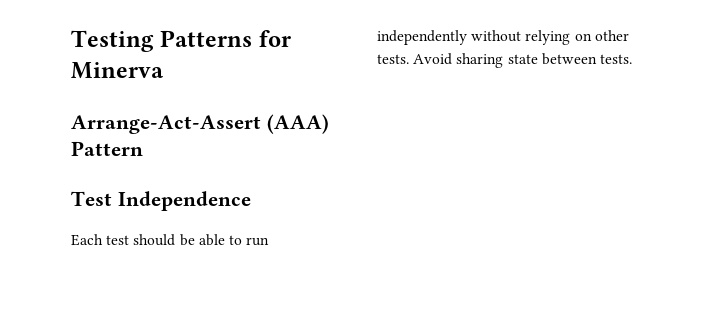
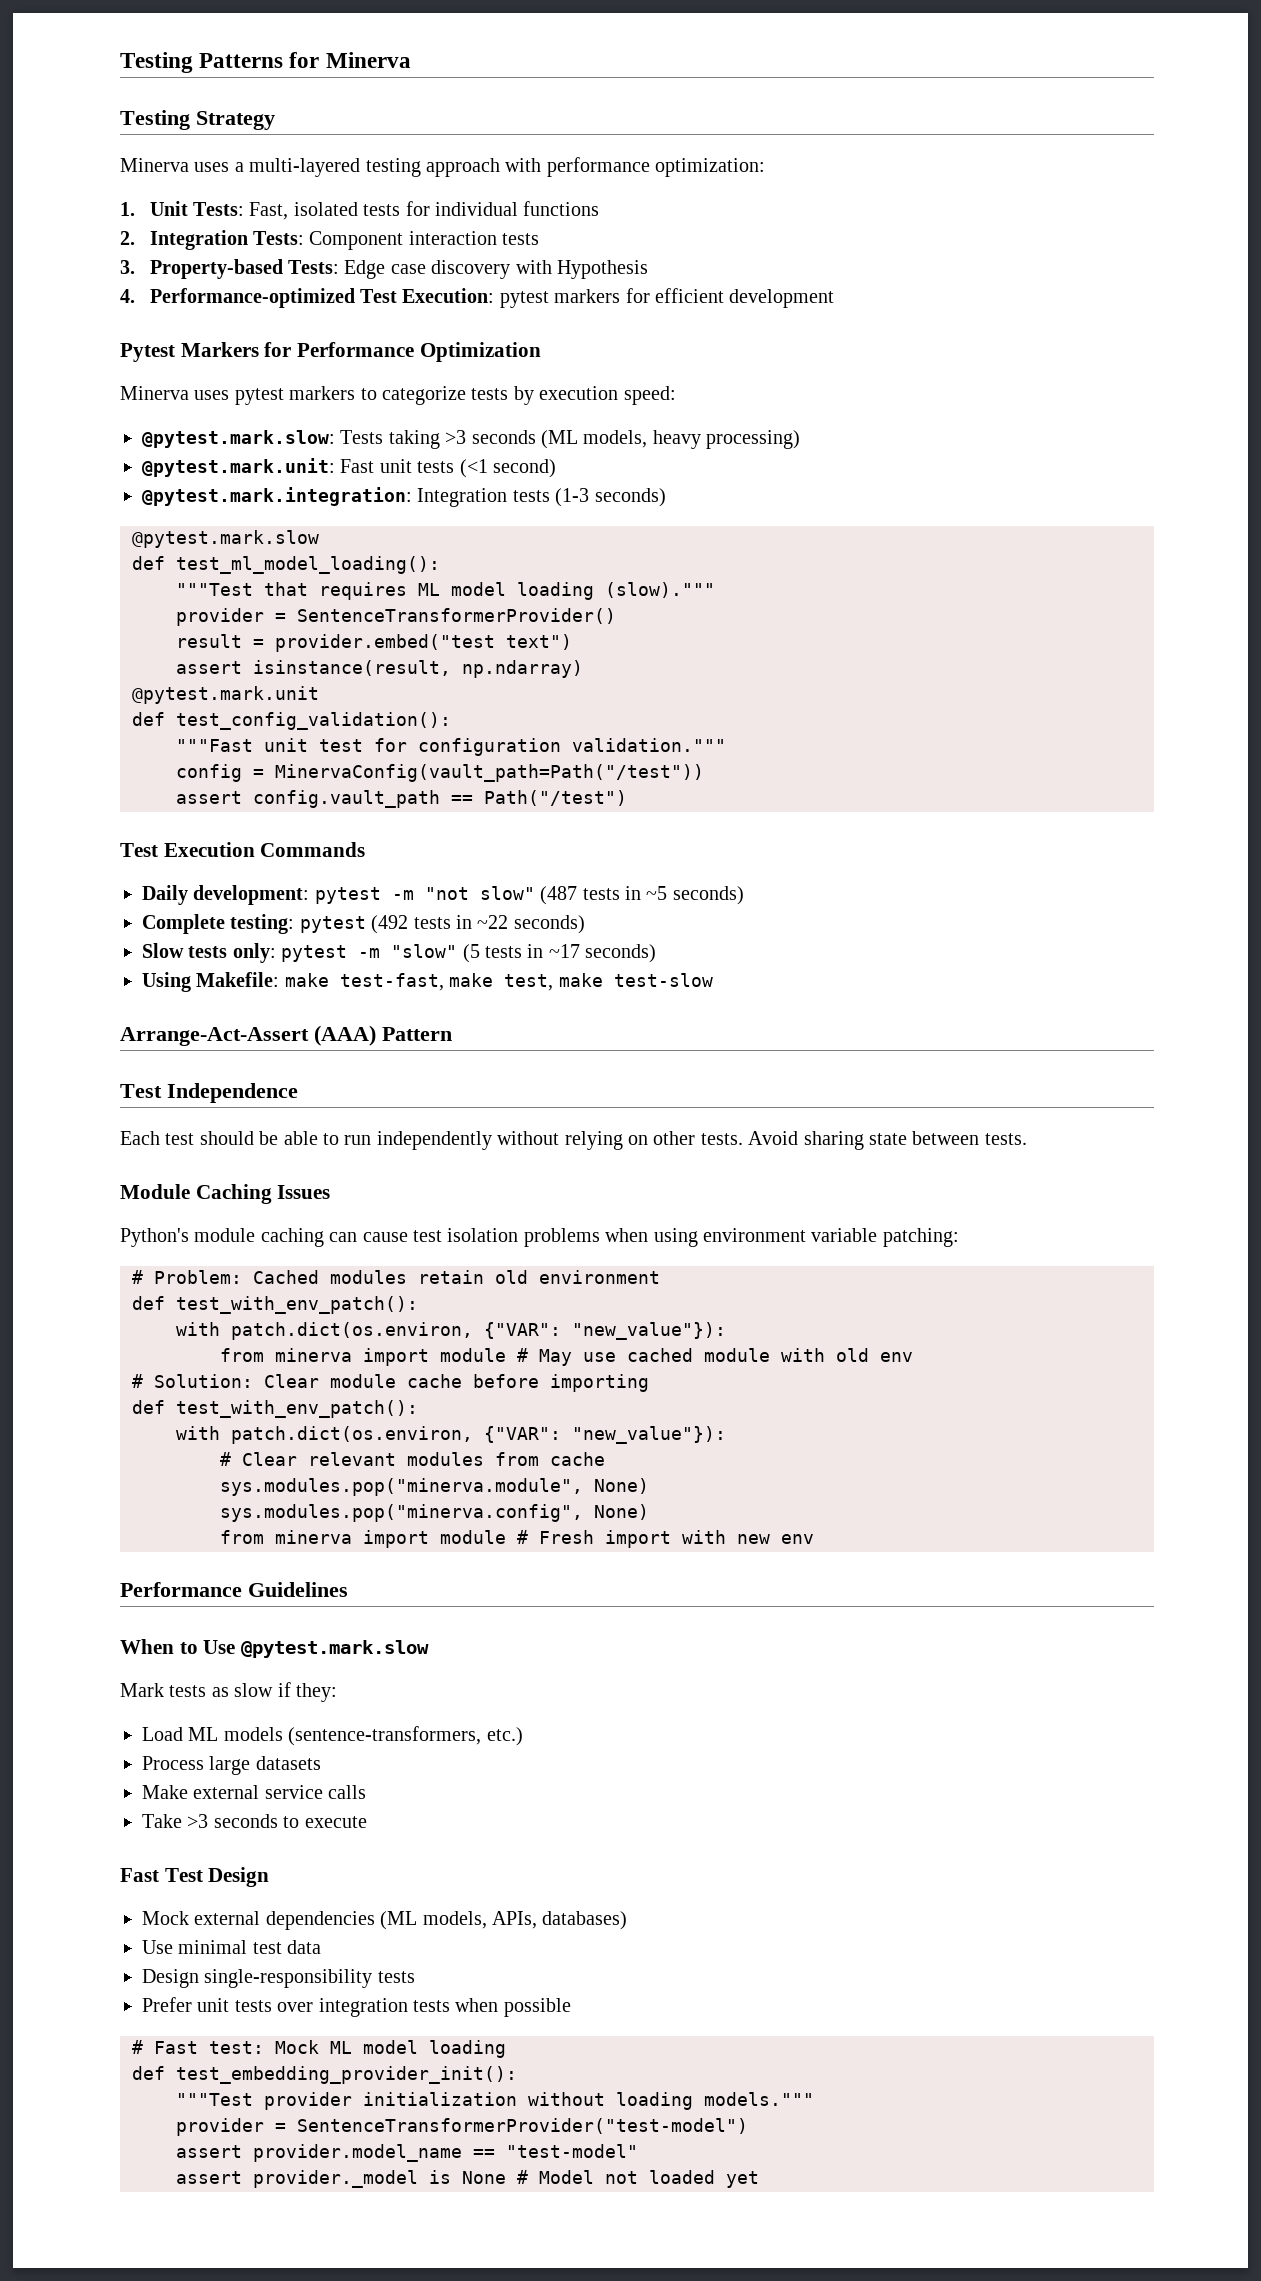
(164, 70) none -> [120,110,275,130] [120,157,766,177] [120,201,600,220] [120,230,540,250] [120,259,648,279] [120,288,835,308] [120,342,541,362] [120,386,676,405] [142,430,801,449] [142,458,556,478] [142,487,666,507] [132,530,319,548] [132,556,440,574] [176,582,715,600] [176,608,616,626] [176,634,572,652] [176,660,583,678] [132,686,319,704] [132,712,451,730] [176,738,726,756] [176,764,704,782] [176,790,627,808] [120,842,366,857] [142,885,744,905] [142,914,585,934] [142,943,657,963] [142,972,713,992] // Testing Strategy // Minerva uses a multi-layered testing approach with performance optimization: // 1. Unit Tests: Fast, isolated tests for individual functions // 2. Integration Tests: Component interaction tests // 3. Property-based Tests: Edge case discovery with Hypothesis // 4. Performance-optimized Test Execution: pytest markers for efficient development // Pytest Markers for Performance Optimization // Minerva uses pytest markers to categorize tests by execution speed: // @pytest.mark.slow: Tests taking >3 seconds (ML models, heavy processing) // @pytest.mark.unit: Fast unit tests (<1 second) // @pytest.mark.integration: Integration tests (1-3 seconds) // @pytest.mark.slow // def test_ml_model_loading(): // """Test that requires ML model loading (slow).""" // provider = SentenceTransformerProvider() // result = provider.embed("test text") // assert isinstance(result, np.ndarray) // @pytest.mark.unit // def test_config_validation(): // """Fast unit test for configuration validation.""" // config = MinervaConfig(vault_path=Path("/test")) // assert config.vault_path == Path("/test") // Test Execution Commands // Daily development: pytest -m "not slow" (487 tests in ~5 seconds) // Complete testing: pytest (492 tests in ~22 seconds) // Slow tests only: pytest -m "slow" (5 tests in ~17 seconds) // Using Makefile: make test-fast, make test, make test-slow
(632, 59) none -> [120,1184,331,1204] [120,1228,959,1247] [132,1270,660,1284] [132,1296,418,1314] [176,1322,726,1340] [220,1348,913,1366] [132,1374,649,1392] [132,1400,418,1418] [176,1426,726,1444] [220,1452,605,1466] [220,1478,649,1496] [220,1504,649,1522] [220,1530,814,1548] [120,1582,348,1597] [120,1639,430,1658] [120,1682,337,1702] [142,1726,523,1746] [142,1756,321,1775] [142,1785,367,1799] [142,1814,367,1828] [120,1867,270,1887] [142,1911,628,1930] [142,1940,322,1954] [142,1969,415,1988] [142,1997,571,2017] [132,2040,506,2058] [132,2066,517,2084] [176,2092,814,2110] [176,2118,748,2136] [176,2144,638,2162] [176,2170,759,2188] // Module Caching Issues // Python's module caching can cause test isolation problems when using environment variable patching: // # Problem: Cached modules retain old environment // def test_with_env_patch(): // with patch.dict(os.environ, {"VAR": "new_value"}): // from minerva import module # May use cached module with old env // # Solution: Clear module cache before importing // def test_with_env_patch(): // with patch.dict(os.environ, {"VAR": "new_value"}): // # Clear relevant modules from cache // sys.modules.pop("minerva.module", None) // sys.modules.pop("minerva.config", None) // from minerva import module # Fresh import with new env // Performance Guidelines // When to Use @pytest.mark.slow // Mark tests as slow if they: // Load ML models (sentence-transformers, etc.) // Process large datasets // Make external service calls // Take >3 seconds to execute // Fast Test Design // Mock external dependencies (ML models, APIs, databases) // Use minimal test data // Design single-responsibility tests // Prefer unit tests over integration tests when possible // # Fast test: Mock ML model loading // def test_embedding_provider_init(): // """Test provider initialization without loading models.""" // provider = SentenceTransformerProvider("test-model") // assert provider.model_name == "test-model" // assert provider._model is None # Model not loaded yet

